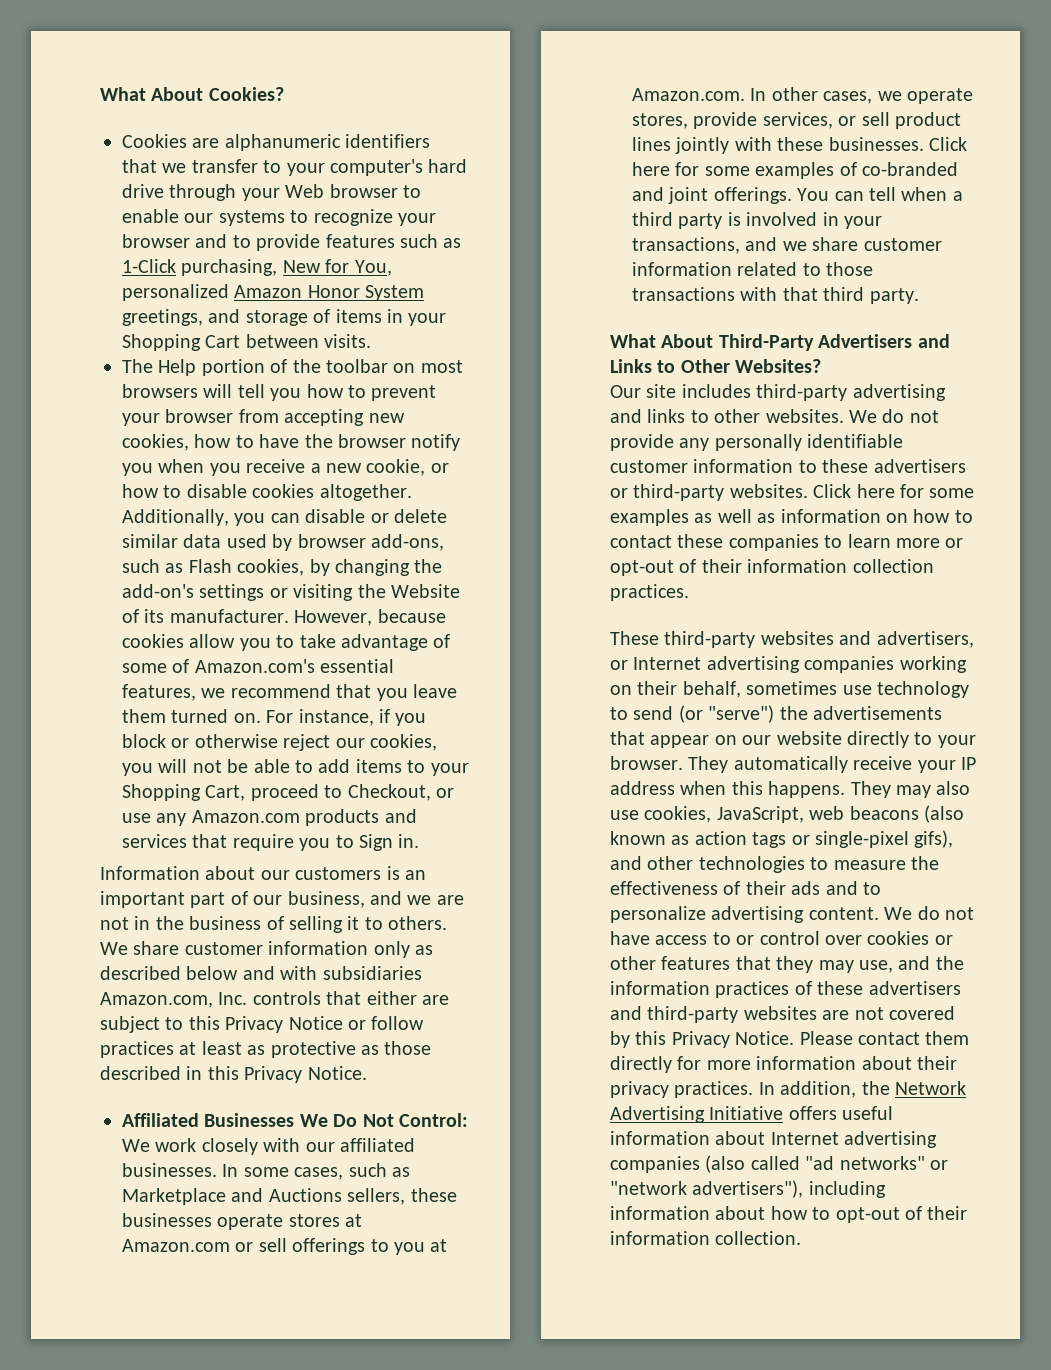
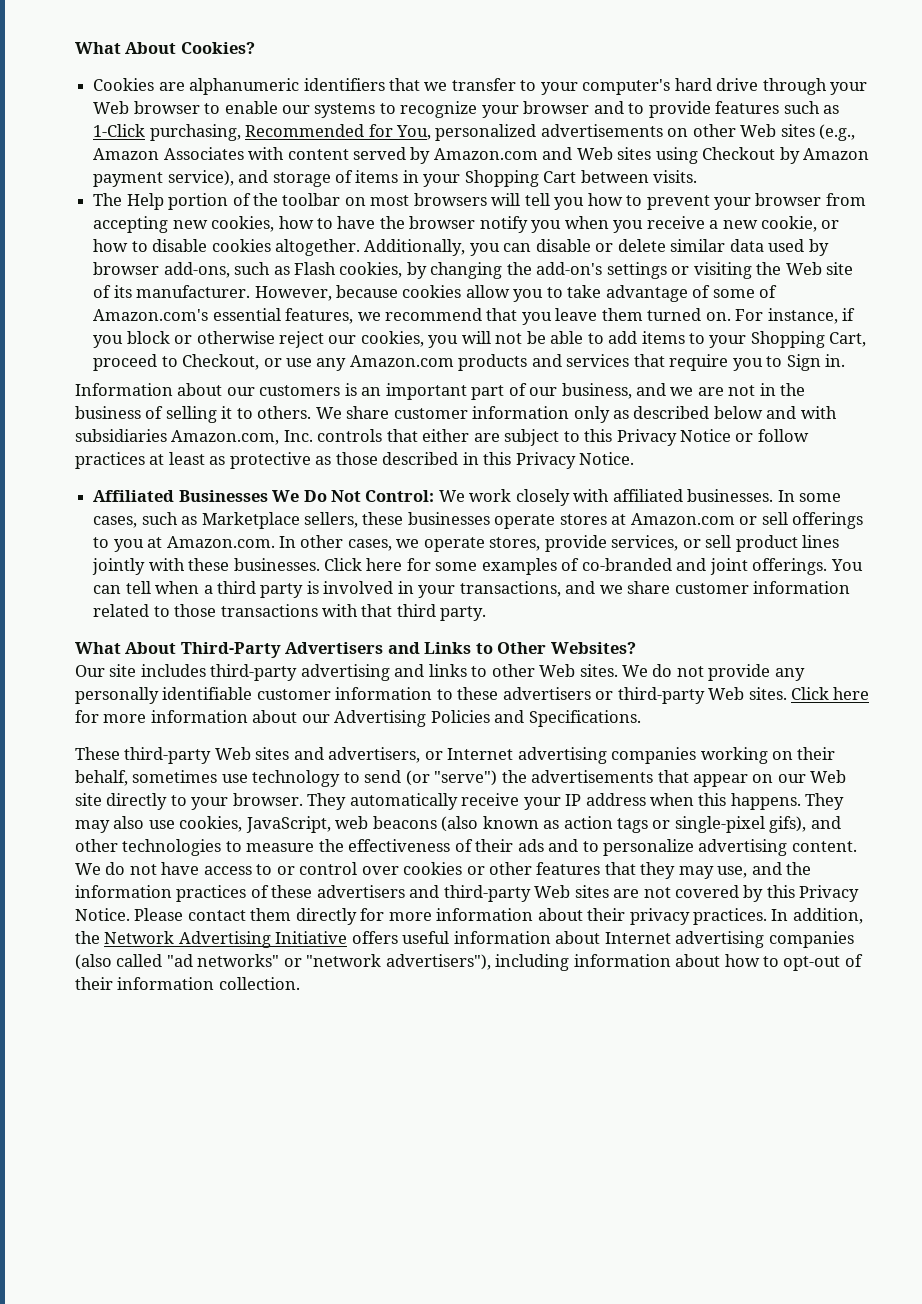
[282,260,321,273] New -> [245,124,365,137] Recommended
[234,285,425,301] [122,309,203,326] Amazon Honor System greetings, -> [540,124,856,141] [93,147,870,164] [93,170,234,187] advertisements on other Web sites (e.g., Amazon Associates with content served by Amazon.com and Web sites using Checkout by Amazon payment service),
[391,584,460,598] Website -> [785,262,853,275] Web site
[305,1142,335,1152] our -> (610, 495) none
[231,1188,342,1202] and Auctions -> (300, 520) none
[765,409,844,423] websites. -> [539,664,618,677] Web sites.
[729,484,975,498] [610,509,973,526] [610,534,964,551] [610,559,934,576] [610,584,689,601] websites. Click here for some examples as well as information on how to contact these companies to learn more or opt-out of their information collection practices. -> [708,687,870,700] [75,710,641,727] Web sites. Click here for more information about our Advertising Policies and Specifications.
[760,631,834,645] websites -> [214,747,290,760] Web sites
[776,731,842,745] website -> [810,770,847,783] [75,793,102,806] Web site
[743,1006,817,1020] websites -> [534,885,609,898] Web sites

